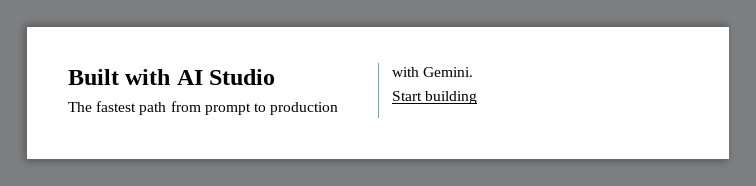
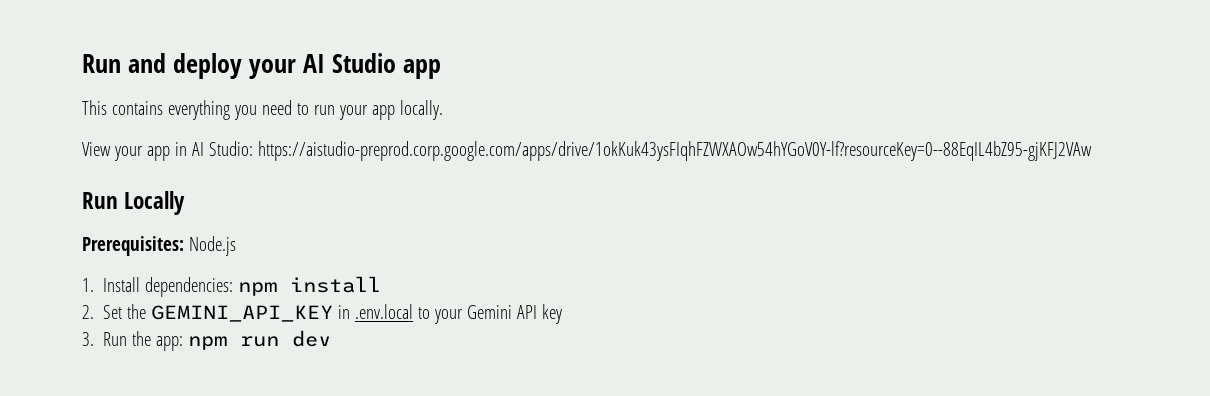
[68,69,276,85] [68,101,339,115] [392,67,474,77] [392,91,478,104] Built with AI Studio // The fastest path from prompt to production with Gemini. // Start building -> [82,53,442,79] [82,100,443,120] [82,141,1092,161] [82,191,186,215] [82,236,236,256] [82,276,382,297] [82,304,563,324] [82,330,332,351] Run and deploy your AI Studio app // This contains everything you need to run your app locally. // View your app in AI Studio: https://aistudio-preprod.corp.google.com/apps/drive/1okKuk43ysFIqhFZWXAOw54hYGoV0Y-lf?resourceKey=0--88EqIL4bZ95-gjKFJ2VAw // Run Locally // Prerequisites: Node.js // 1. Install dependencies: npm install // 2. Set the GEMINI_API_KEY in .env.local to your Gemini API key // 3. Run the app: npm run dev

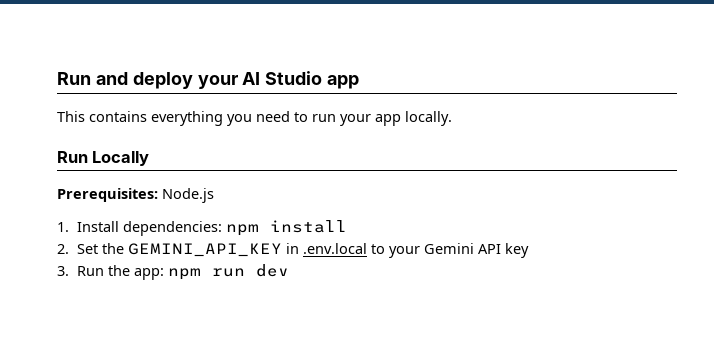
[82,141,1092,161] // View your app in AI Studio: https://aistudio-preprod.corp.google.com/apps/drive/1okKuk43ysFIqhFZWXAOw54hYGoV0Y-lf?resourceKey=0--88EqIL4bZ95-gjKFJ2VAw -> (452, 118) none

